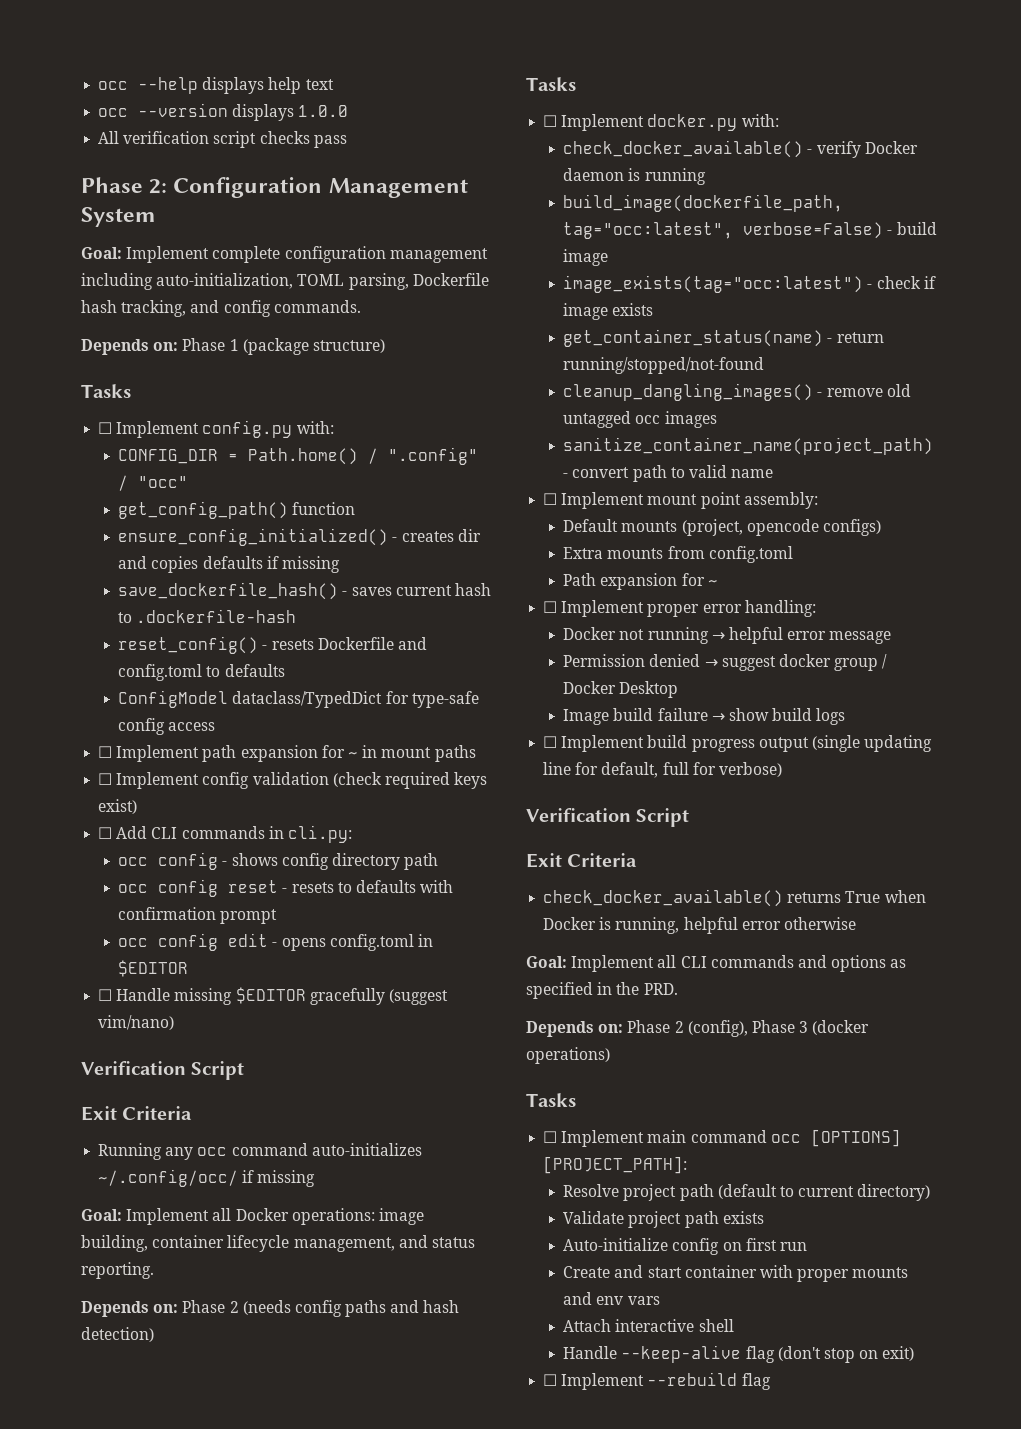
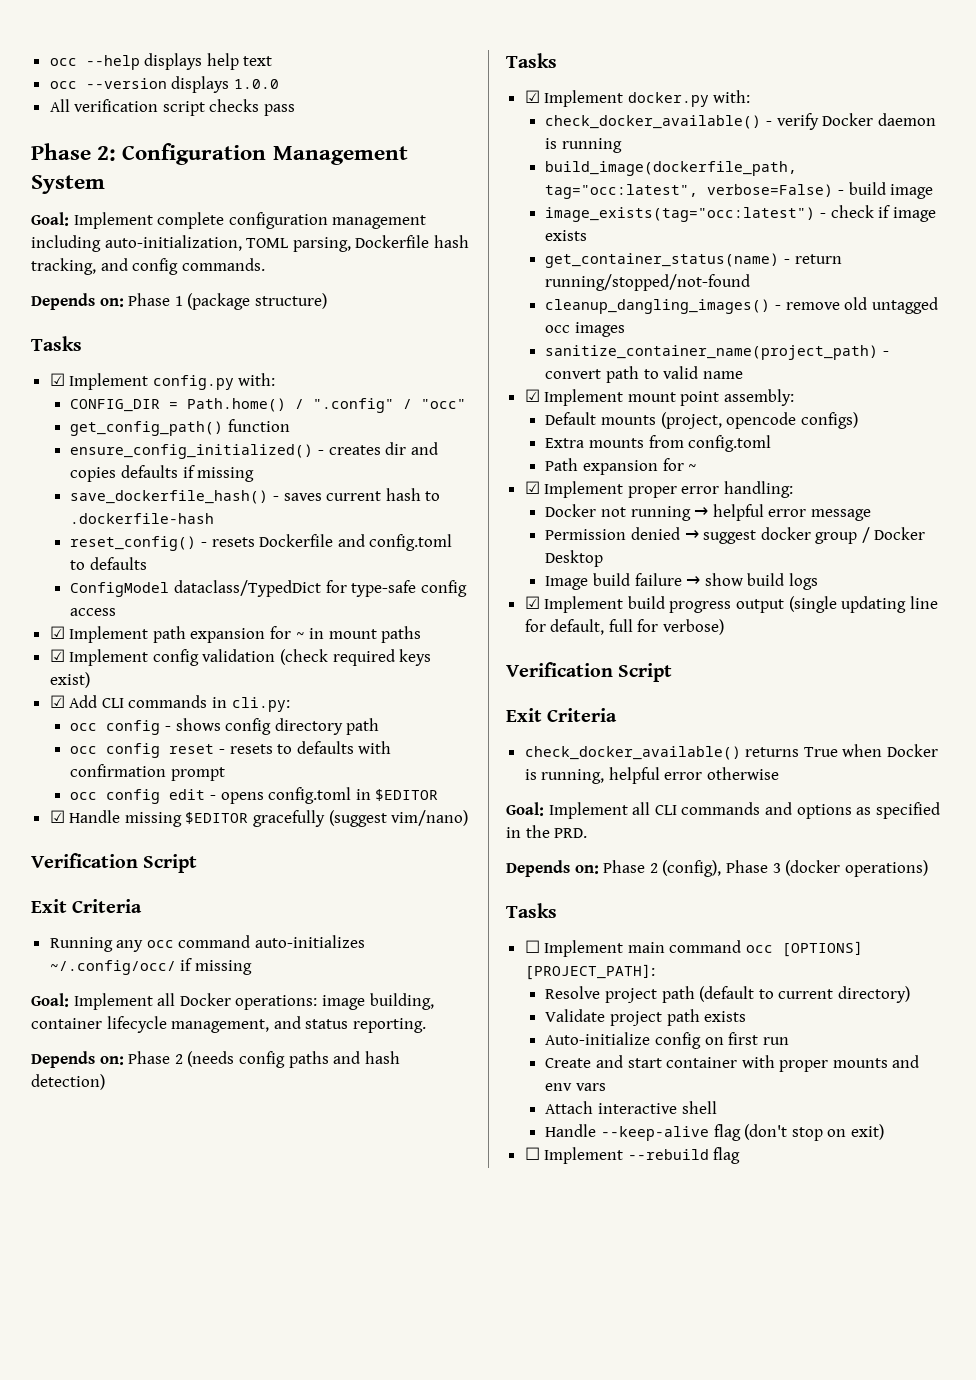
[98,422,113,434] ☐ -> [49,373,65,386] ☑
[98,746,113,758] ☐ -> [49,626,65,639] ☑
[98,773,113,785] ☐ -> [49,649,65,662] ☑
[98,827,113,839] ☐ -> [49,695,65,708] ☑
[98,989,113,1001] ☐ -> [49,810,65,823] ☑
[543,115,558,127] ☐ -> [524,90,540,103] ☑
[543,493,558,505] ☐ -> [524,389,540,402] ☑
[543,601,558,613] ☐ -> [524,481,540,494] ☑
[543,736,558,748] ☐ -> [524,596,540,609] ☑

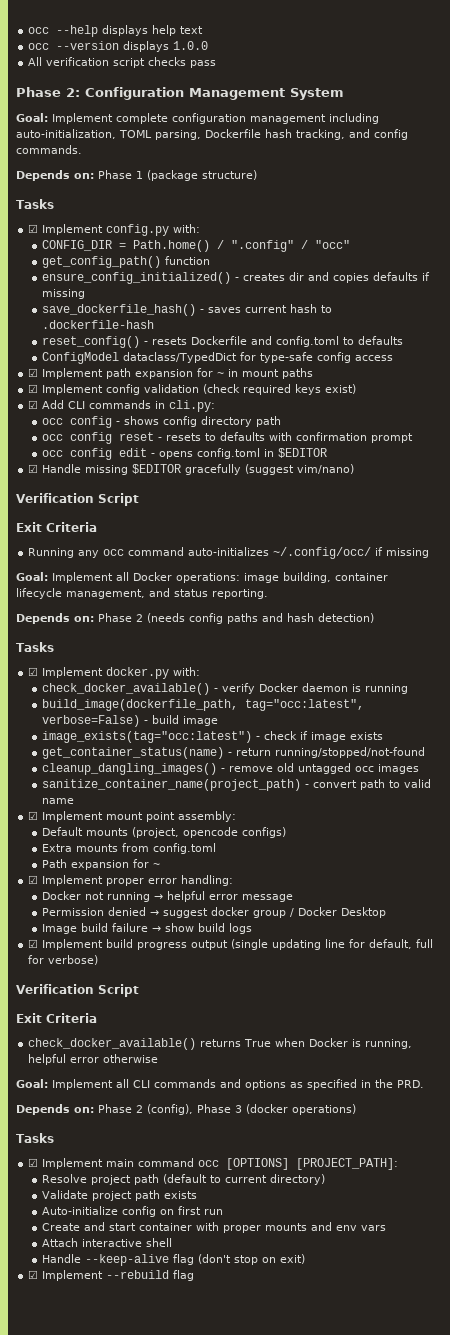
[524,940,540,953] ☐ -> [28,1158,39,1167] ☑
[524,1147,540,1160] ☐ -> [28,1270,39,1279] ☑

